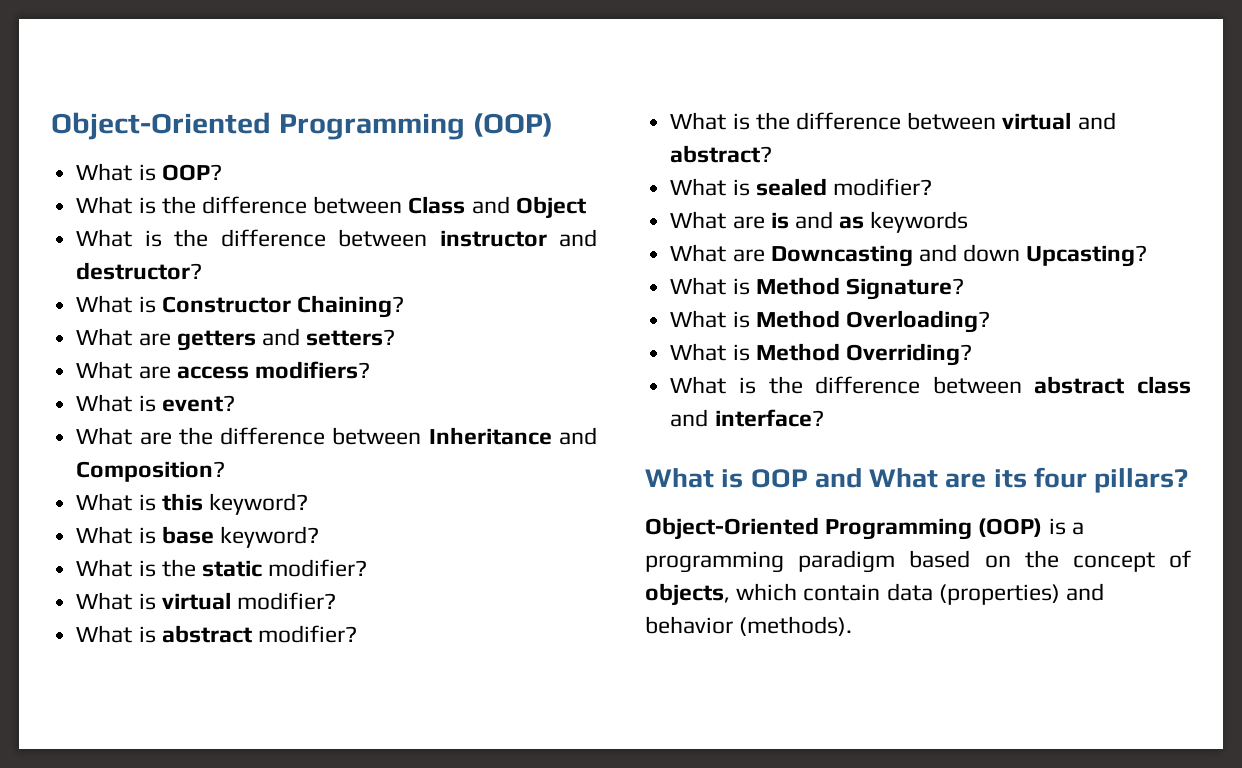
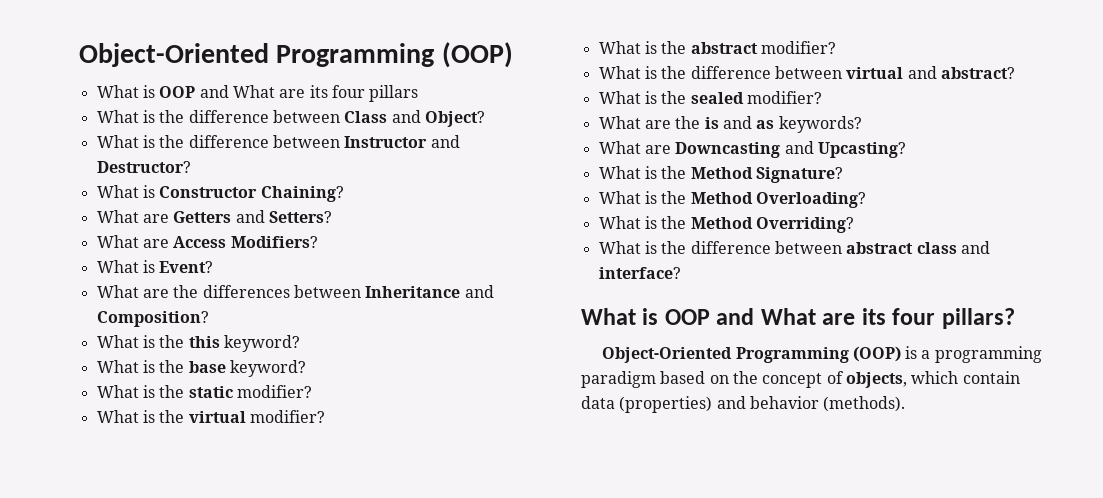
[161,164,222,181] OOP? -> [159,85,419,102] OOP and What are its four pillars
[515,196,586,219] [76,229,597,247] [76,262,203,280] Object // What is the difference between instructor and destructor? -> [424,111,485,127] [96,135,460,148] [96,161,191,173] Object? // What is the difference between Instructor and Destructor?
[176,328,396,351] [76,361,370,379] [76,394,235,412] [76,427,326,445] getters and setters? // What are access modifiers? // What is event? // What are the difference -> [173,210,332,223] [96,235,318,248] [96,260,214,273] [96,285,290,298] Getters and Setters? // What are Access Modifiers? // What is Event? // What are the differences
(156, 502) none -> [159,335,185,348] the
(156, 535) none -> [159,360,185,373] the
(156, 601) none -> [159,410,185,423] the
(156, 634) none -> [661,41,687,54] the
(750, 187) none -> [661,91,687,104] the
(765, 222) none -> [675,116,701,129] the
[870,211,969,233] keywords -> [778,116,862,133] keywords?
[963,244,1021,262] down -> (814, 147) none
(750, 286) none -> [661,166,687,179] the
(750, 319) none -> [661,191,687,204] the
(750, 352) none -> [661,216,687,229] the

